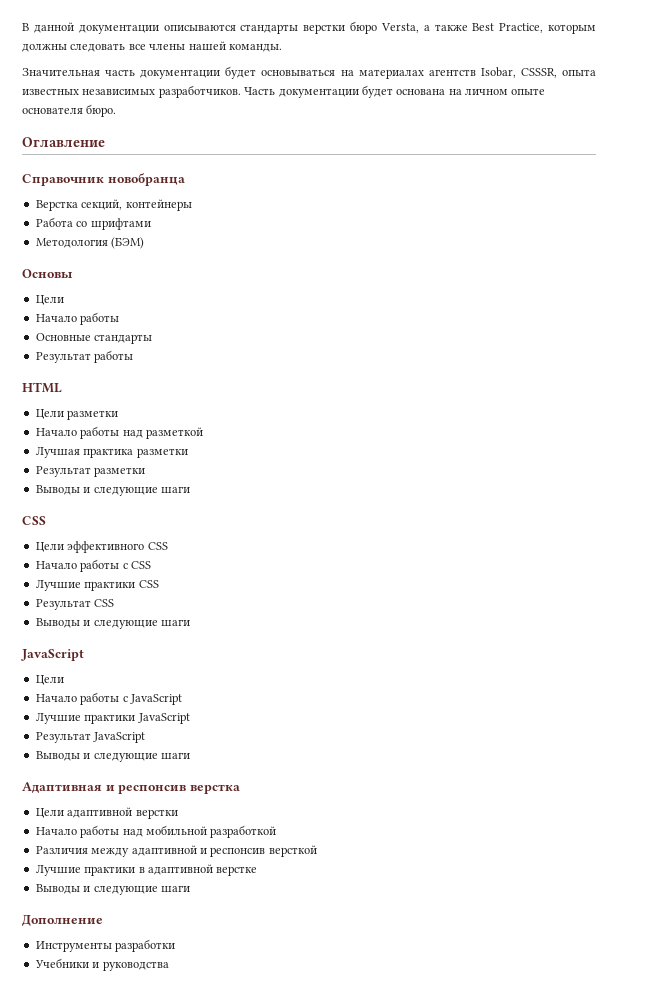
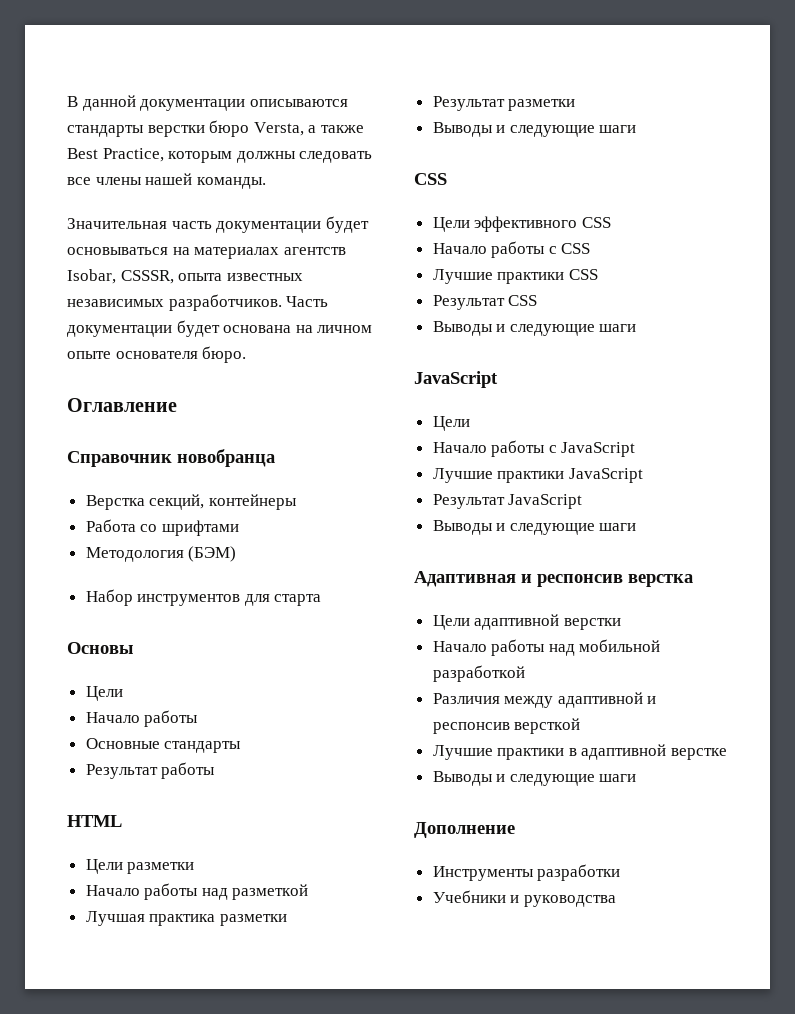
(145, 243) none -> [85,589,322,606] // Набор инструментов для старта

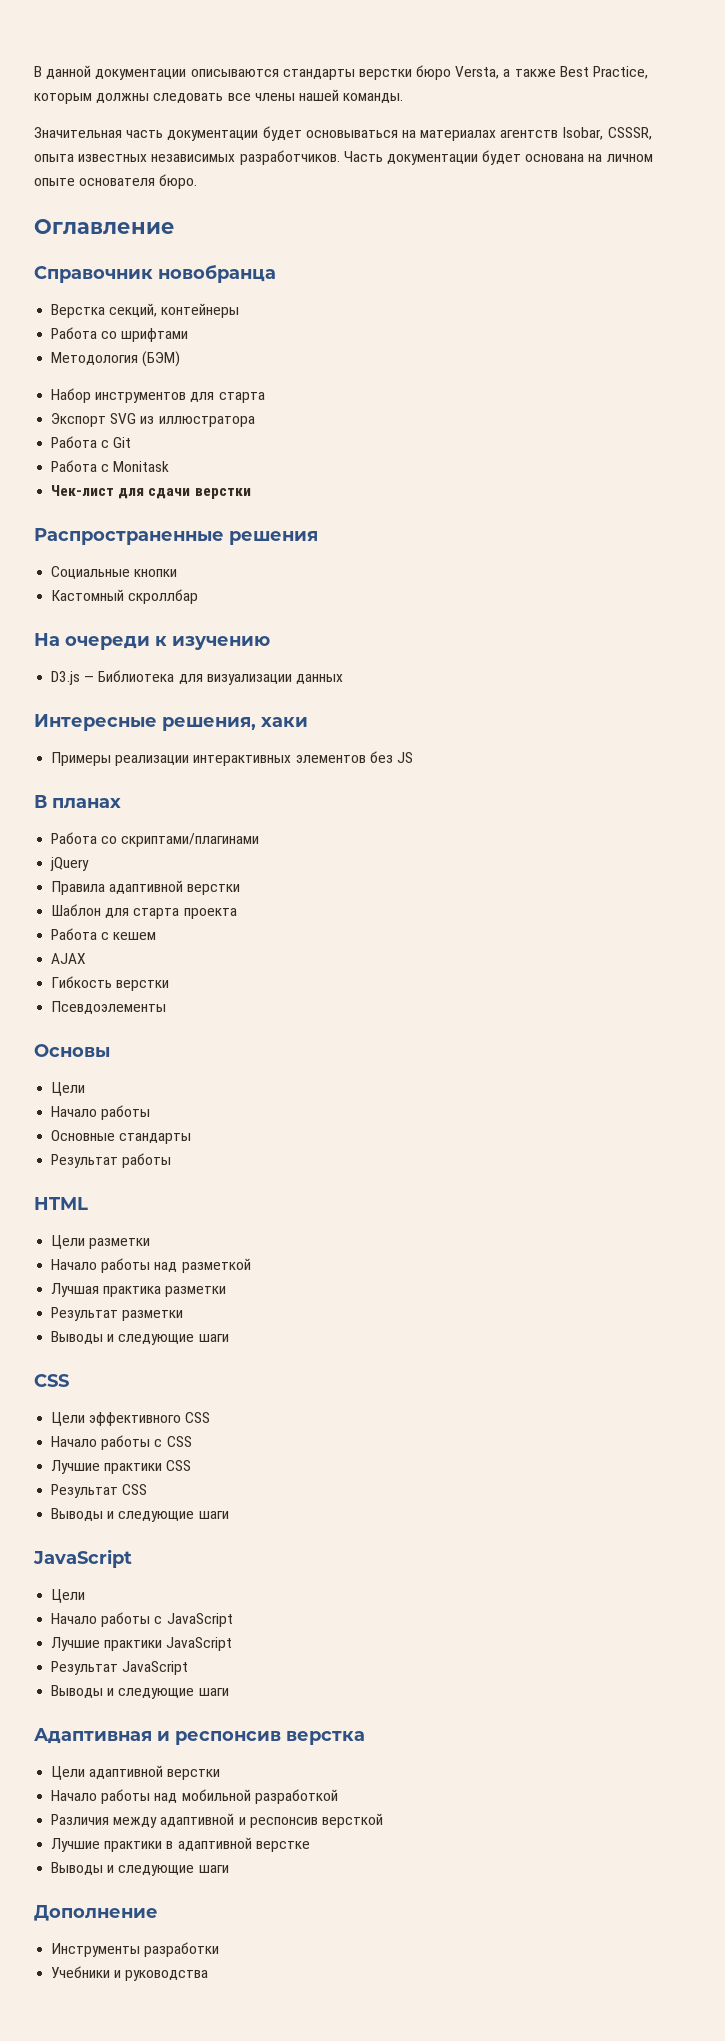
(322, 600) none -> [51,413,255,427] [51,436,132,448] [51,460,170,472] [51,485,251,499] [34,528,318,545] [51,566,178,579] [51,589,199,604] [34,633,270,650] [51,670,343,685] [34,714,308,731] [51,751,413,766] [34,795,121,808] [51,832,260,847] [50,857,90,871] [51,880,241,895] [51,904,237,919] [51,928,157,940] [51,953,87,964] [51,976,170,991] [51,1001,167,1014] // Экспорт SVG из иллюстратора // Работа с Git // Работа с Monitask // Чек-лист для сдачи верстки // Распространенные решения // Социальные кнопки // Кастомный скроллбар // На очереди к изучению // D3.js — Библиотека для визуализации данных // Интересные решения, хаки // Примеры реализации интерактивных элементов без JS // В планах // Работа со скриптами/плагинами // jQuery // Правила адаптивной верстки // Шаблон для старта проекта // Работа с кешем // AJAX // Гибкость верстки // Псевдоэлементы

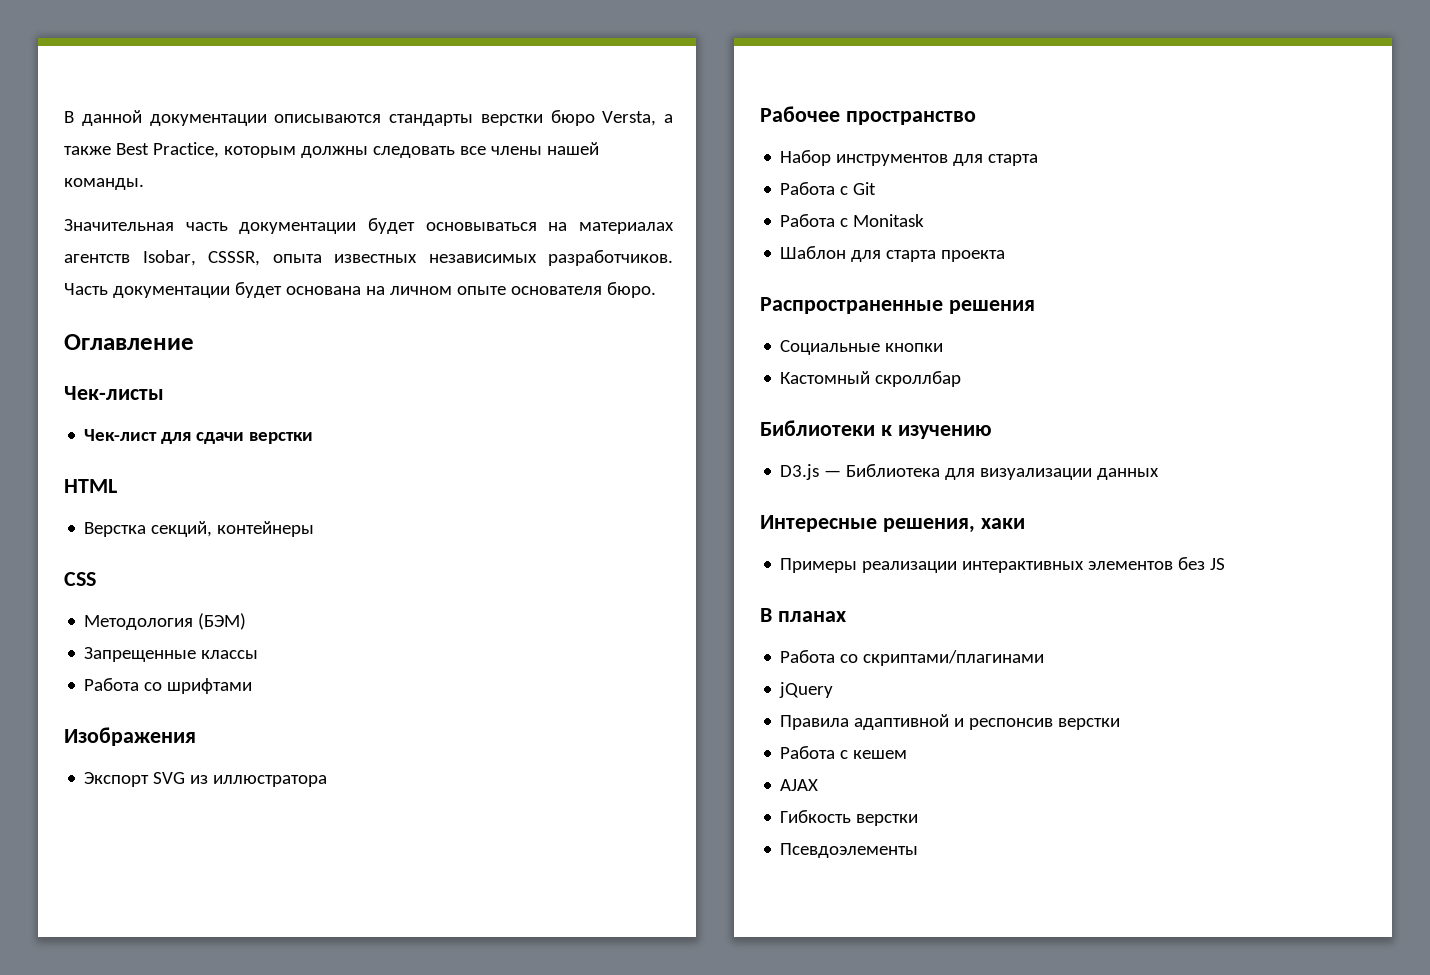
[34,265,276,283] [51,303,240,318] [51,327,189,342] [51,351,181,367] Справочник новобранца // Верстка секций, контейнеры // Работа со шрифтами // Методология (БЭМ) -> [64,386,164,400] [84,429,314,444] [64,479,117,493] [84,521,315,537] [64,572,96,586] [84,613,247,630] [84,647,259,662] [84,678,253,694] [64,727,196,746] [84,772,328,787] [760,106,976,125] Чек-листы // Чек-лист для сдачи верстки // HTML // Верстка секций, контейнеры // CSS // Методология (БЭМ) // Запрещенные классы // Работа со шрифтами // Изображения // Экспорт SVG из иллюстратора // Рабочее пространство
[51,413,255,427] // Экспорт SVG из иллюстратора -> (1039, 160) none
[51,485,251,499] Чек-лист для сдачи верстки -> [780,246,1006,262] Шаблон для старта проекта
[34,633,150,650] На очереди -> [760,420,875,436] Библиотеки
[187,884,241,895] [51,904,237,919] верстки // Шаблон для старта проекта -> [954,718,1121,730] и респонсив верстки
[34,1044,110,1057] [51,1082,86,1096] [51,1105,151,1120] [51,1130,192,1144] [51,1153,172,1168] [34,1197,88,1210] [51,1235,151,1249] [51,1258,251,1273] [51,1283,227,1297] [51,1307,184,1321] [51,1331,229,1345] [34,1374,69,1387] [51,1412,211,1426] [51,1435,192,1450] [51,1460,192,1474] [51,1484,148,1498] [51,1508,229,1522] [33,1549,132,1568] [51,1589,86,1603] [51,1612,233,1627] [51,1637,233,1651] [51,1661,189,1675] [51,1685,229,1699] [34,1728,365,1745] [51,1765,221,1780] [51,1789,338,1804] [51,1813,383,1828] [51,1837,310,1852] [51,1862,229,1876] [34,1905,158,1921] [51,1942,220,1957] [51,1966,209,1981] // Основы // Цели // Начало работы // Основные стандарты // Результат работы // HTML // Цели разметки // Начало работы над разметкой // Лучшая практика разметки // Результат разметки // Выводы и следующие шаги // CSS // Цели эффективного CSS // Начало работы с CSS // Лучшие практики CSS // Результат CSS // Выводы и следующие шаги // JavaScript // Цели // Начало работы с JavaScript // Лучшие практики JavaScript // Результат JavaScript // Выводы и следующие шаги // Адаптивная и респонсив верстка // Цели адаптивной верстки // Начало работы над мобильной разработкой // Различия между адаптивной и респонсив версткой // Лучшие практики в адаптивной верстке // Выводы и следующие шаги // Дополнение // Инструменты разработки // Учебники и руководства -> (919, 850) none

